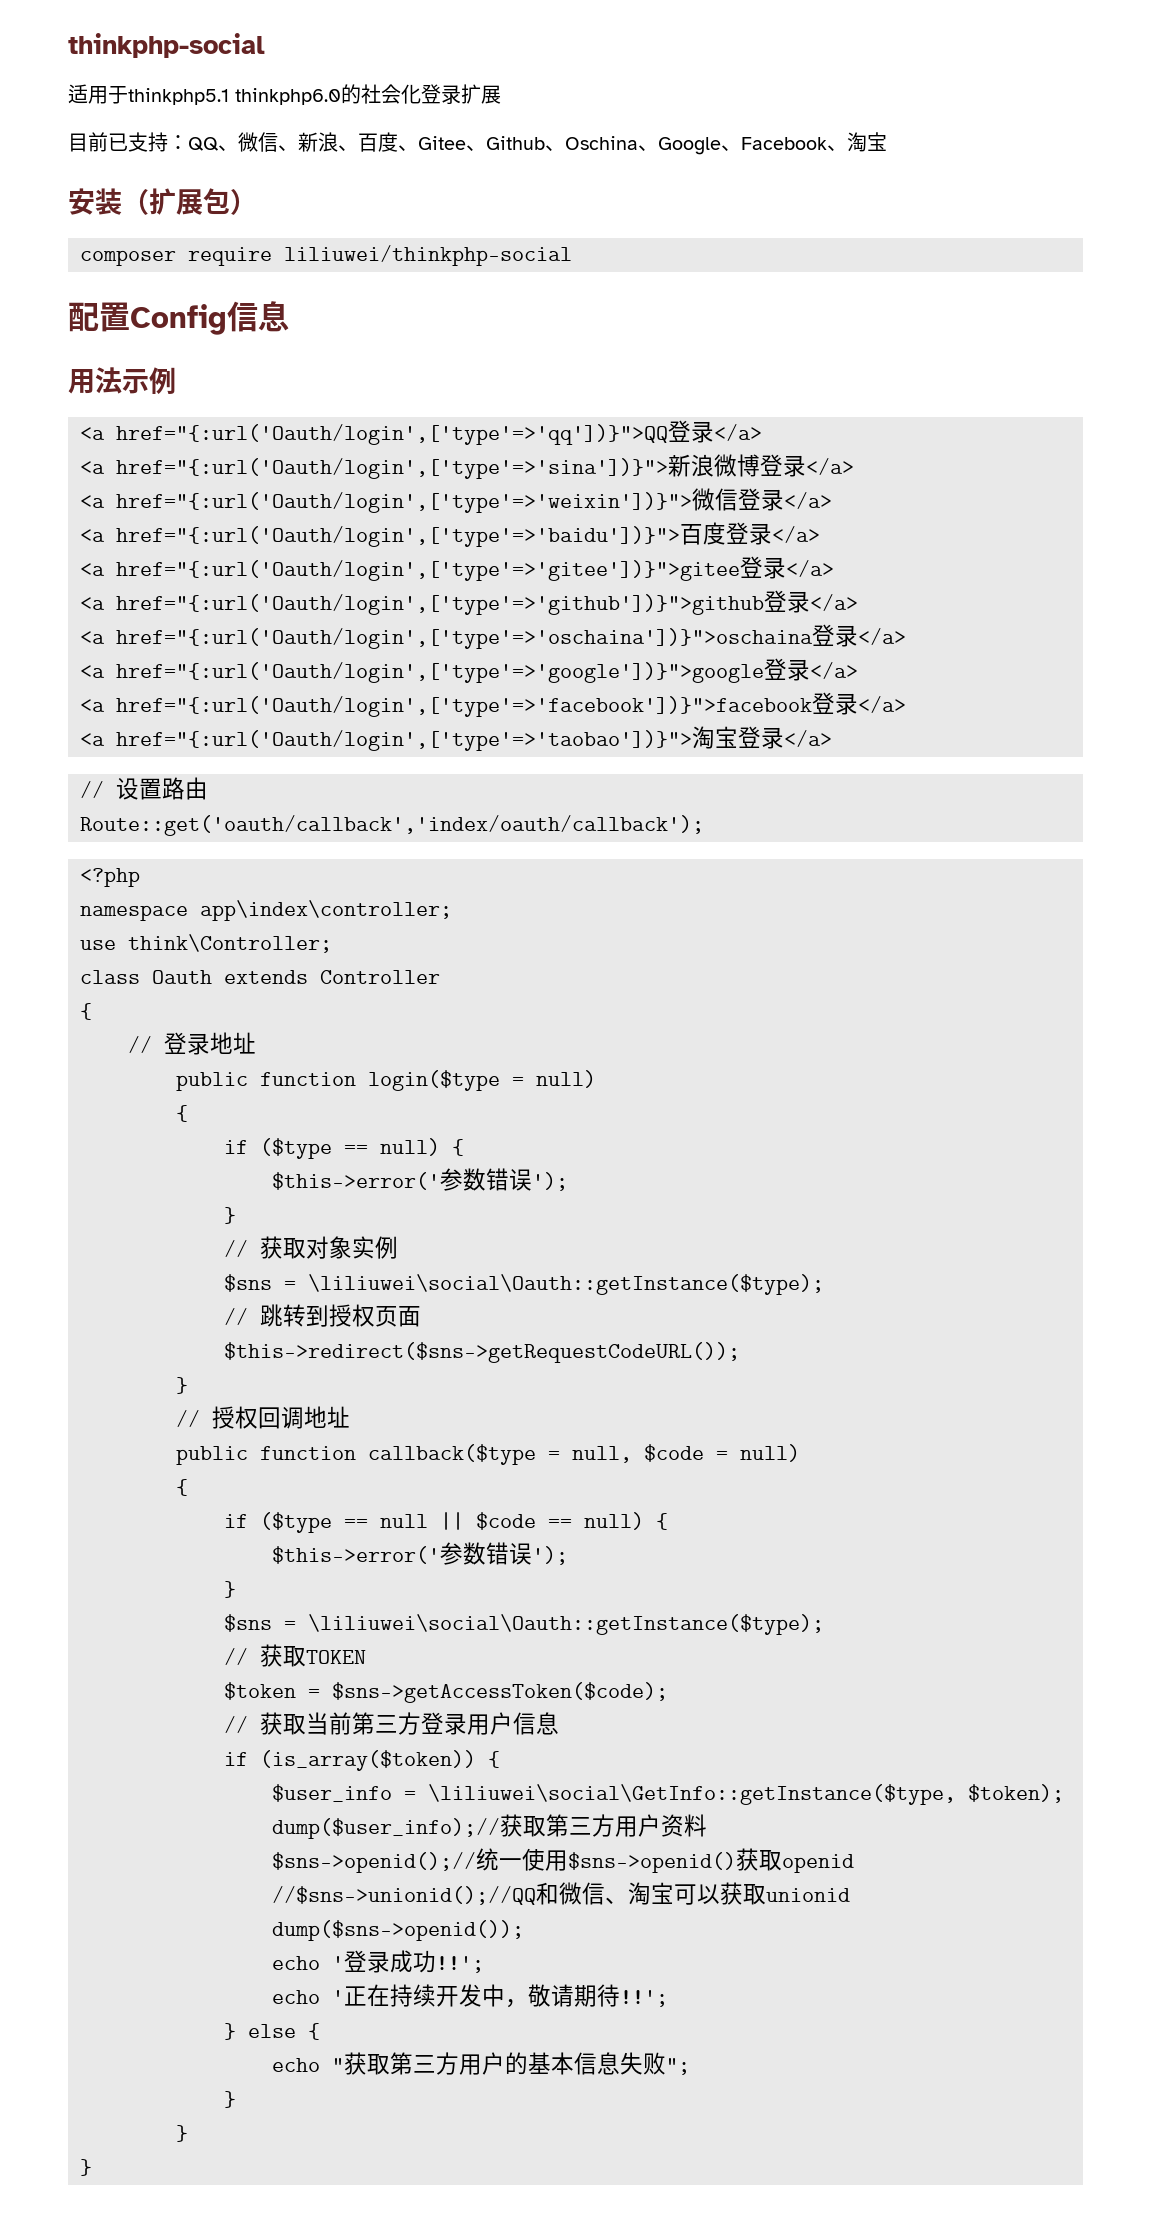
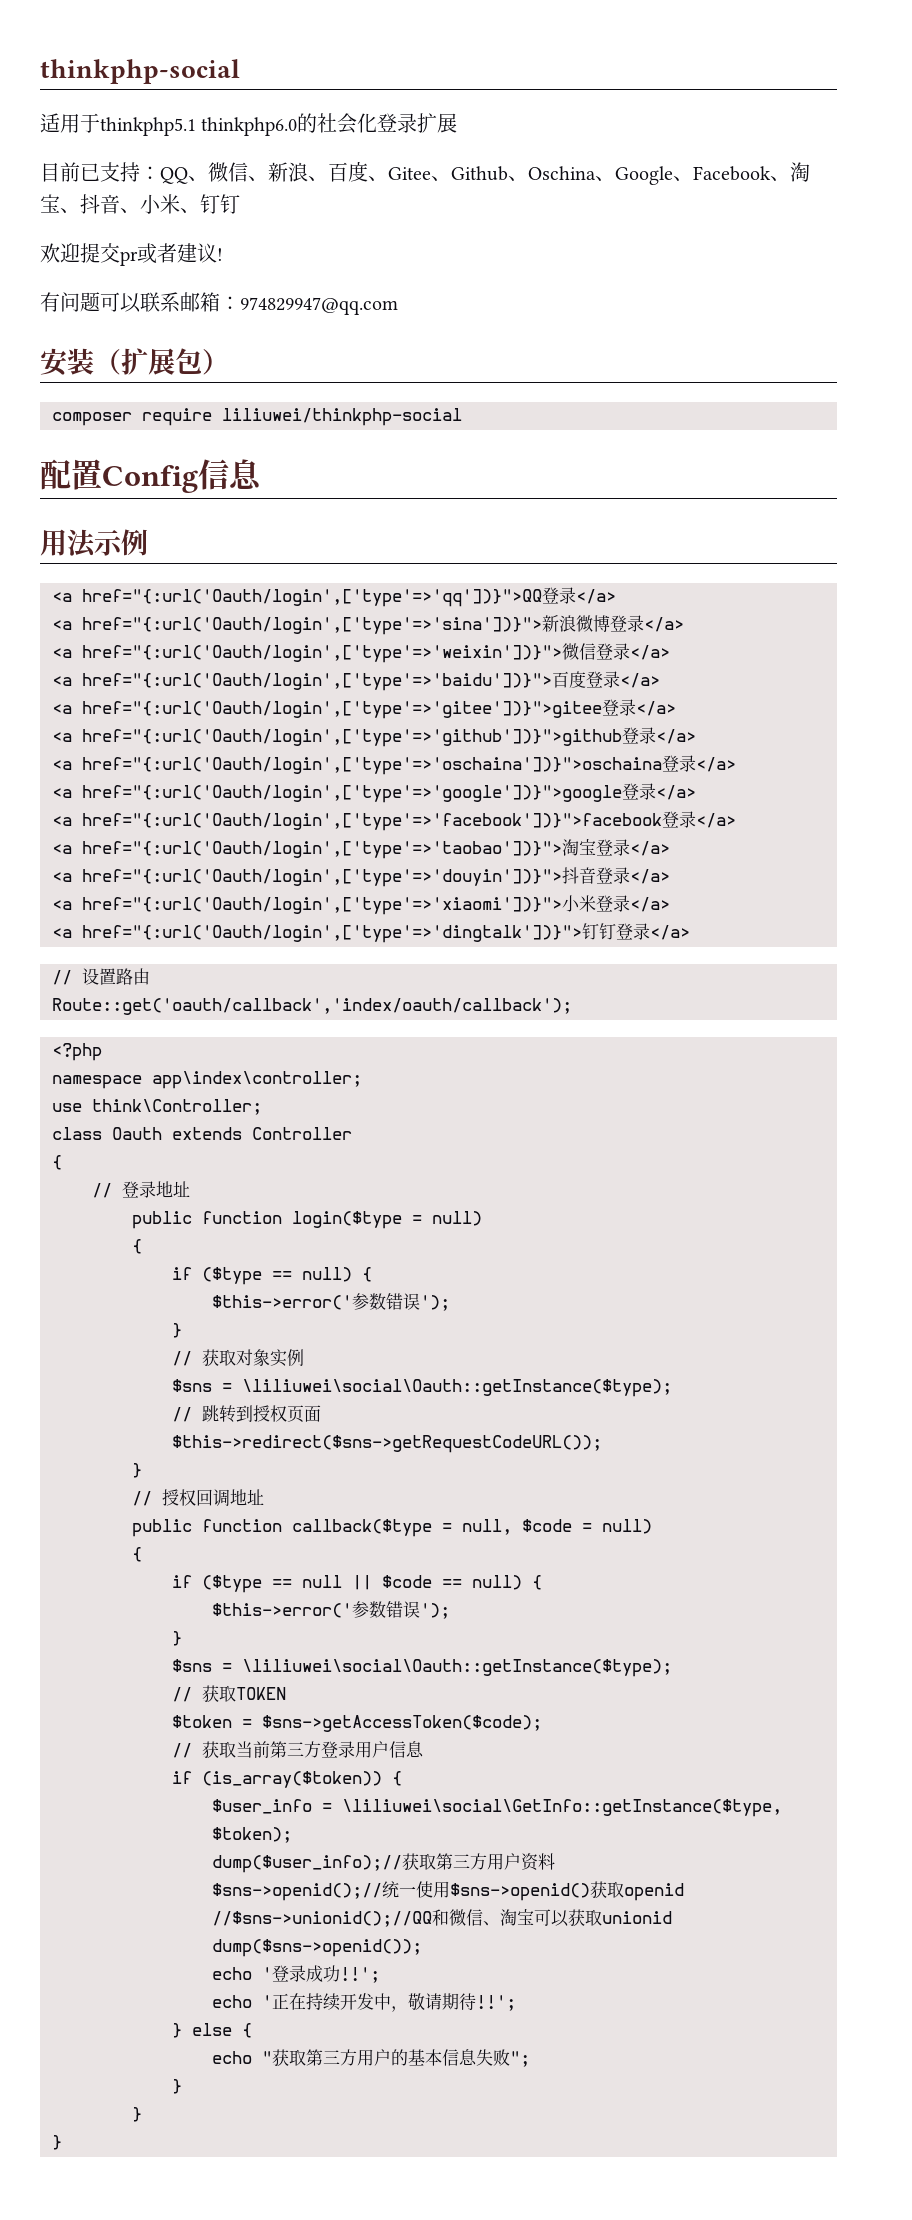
(887, 141) none -> [60,194,240,214] [40,243,223,266] [40,292,398,315] 、抖音、小米、钉钉 // 欢迎提交pr或者建议! // 有问题可以联系邮箱：974829947@qq.com
(832, 738) none -> [52,867,670,887] [52,895,670,915] [52,923,690,943] // <a href="{:url('Oauth/login',['type'=>'douyin'])}">抖音登录</a> // <a href="{:url('Oauth/login',['type'=>'xiaomi'])}">小米登录</a> // <a href="{:url('Oauth/login',['type'=>'dingtalk'])}">钉钉登录</a>

